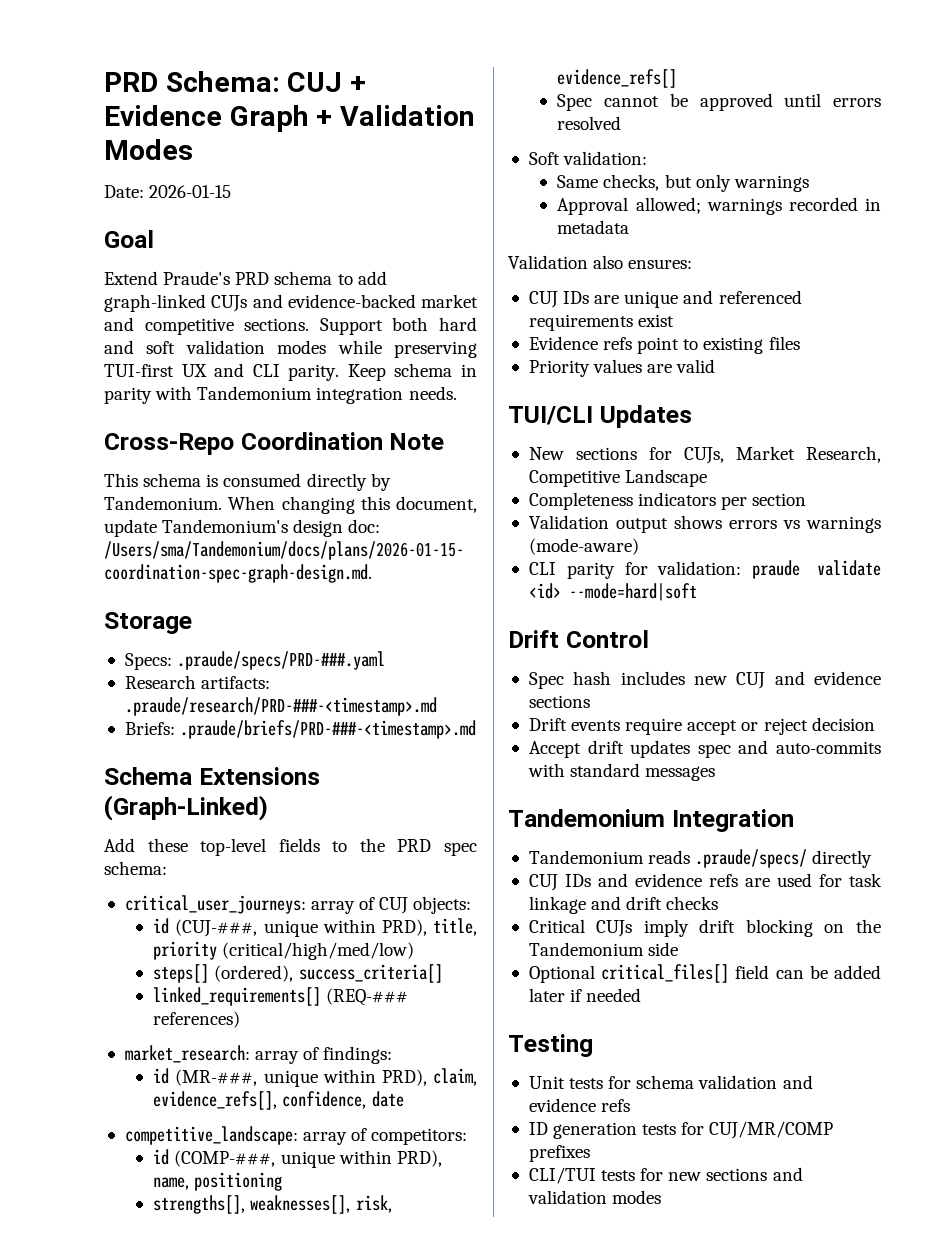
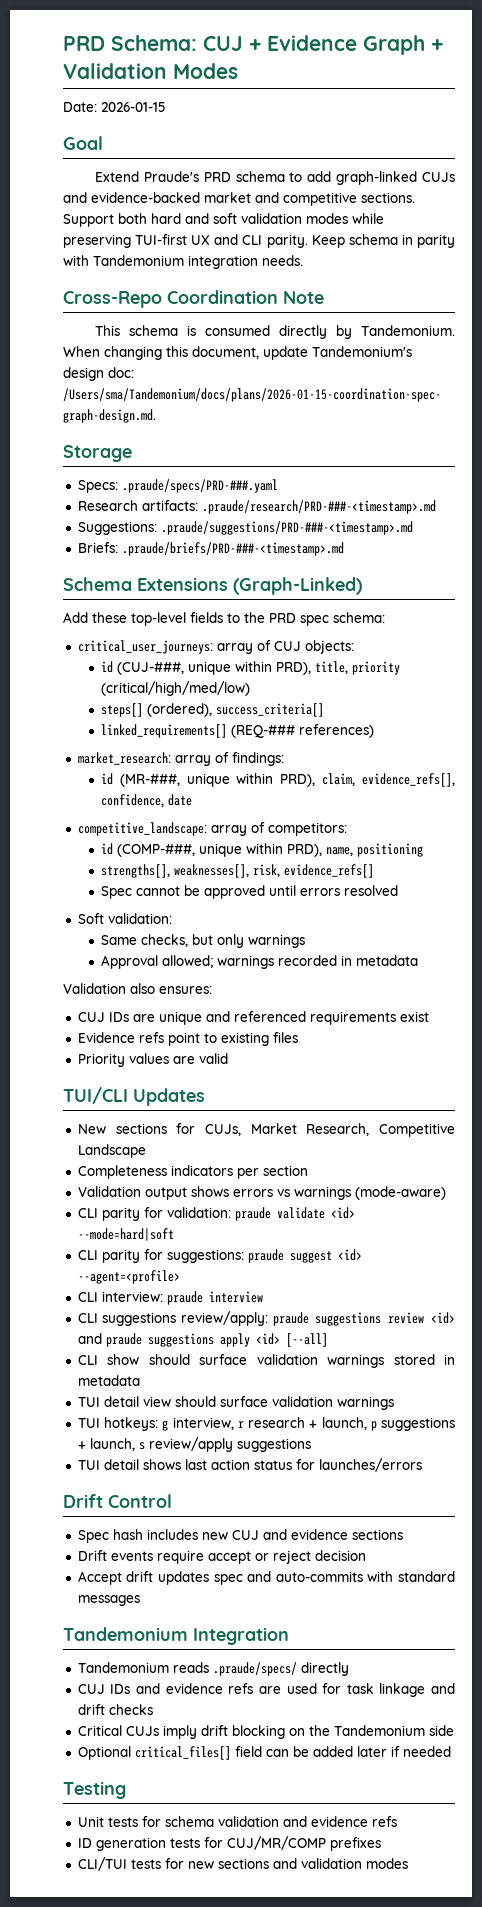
(437, 706) none -> [77,521,413,535] // Suggestions: .praude/suggestions/PRD-###-<timestamp>.md
(697, 592) none -> [77,1249,362,1263] [77,1270,180,1284] [77,1291,263,1305] [77,1311,455,1326] [77,1333,328,1347] [77,1354,455,1368] [77,1375,140,1386] [77,1396,394,1410] [77,1417,455,1431] [77,1437,311,1452] [77,1458,422,1472] // CLI parity for suggestions: praude suggest <id> --agent=<profile> // CLI interview: praude interview // CLI suggestions review/apply: praude suggestions review <id> and praude suggestions apply <id> [--all] // CLI show should surface validation warnings stored in metadata // TUI detail view should surface validation warnings // TUI hotkeys: g interview, r research + launch, p suggestions + launch, s review/apply suggestions // TUI detail shows last action status for launches/errors

